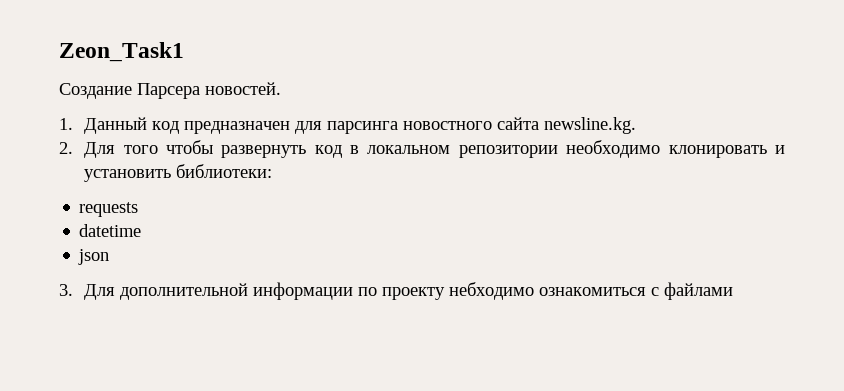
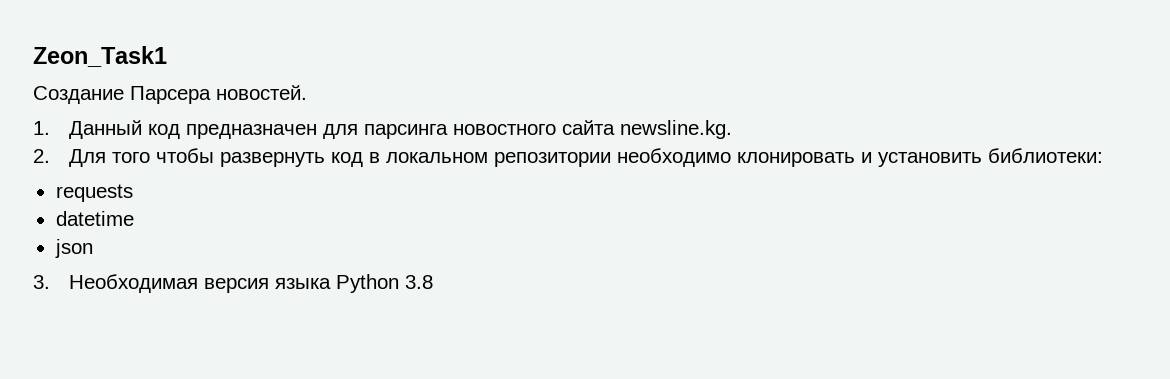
[84,282,734,300] Для дополнительной информации по проекту небходимо ознакомиться с файлами -> [68,274,433,293] Необходимая версия языка Python 3.8

